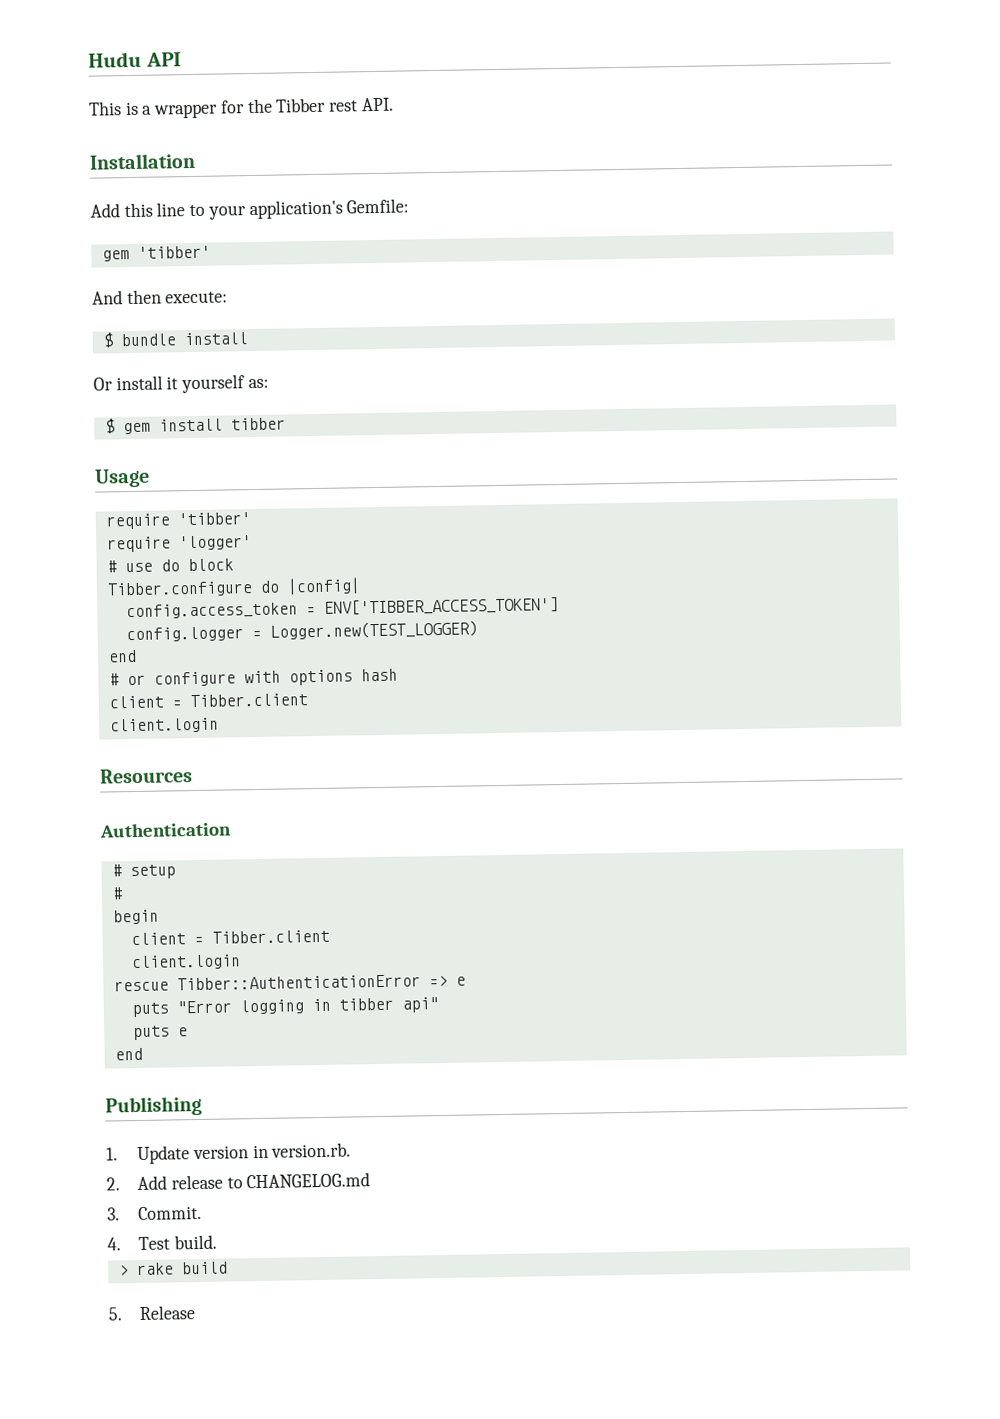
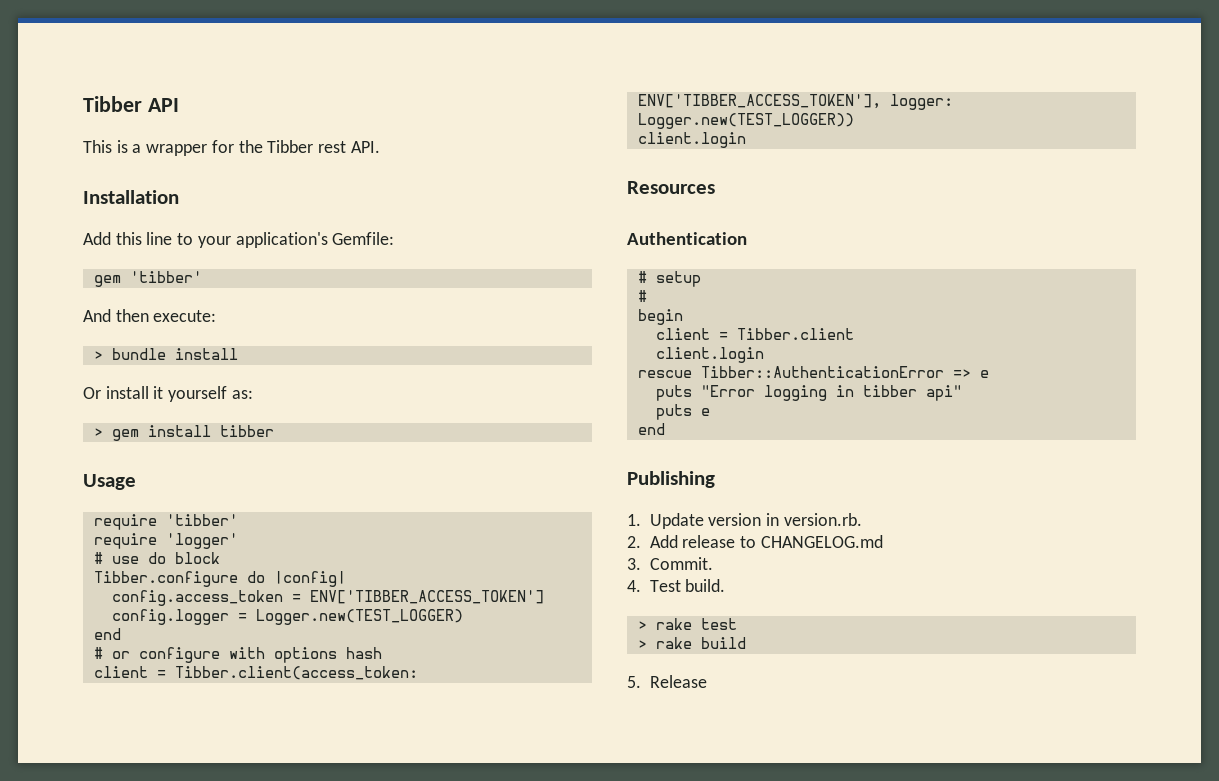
[88,51,142,68] Hudu -> [83,96,142,112] Tibber
[102,332,114,348] $ -> [93,351,103,360] >
[104,418,115,434] $ -> [93,428,103,437] >
[189,693,308,708] Tibber.client -> [174,666,418,680] [637,94,953,110] [637,113,854,129] Tibber.client(access_token: ENV['TIBBER_ACCESS_TOKEN'], logger: Logger.new(TEST_LOGGER))
(218, 1242) none -> [637,618,737,630] // > rake test

